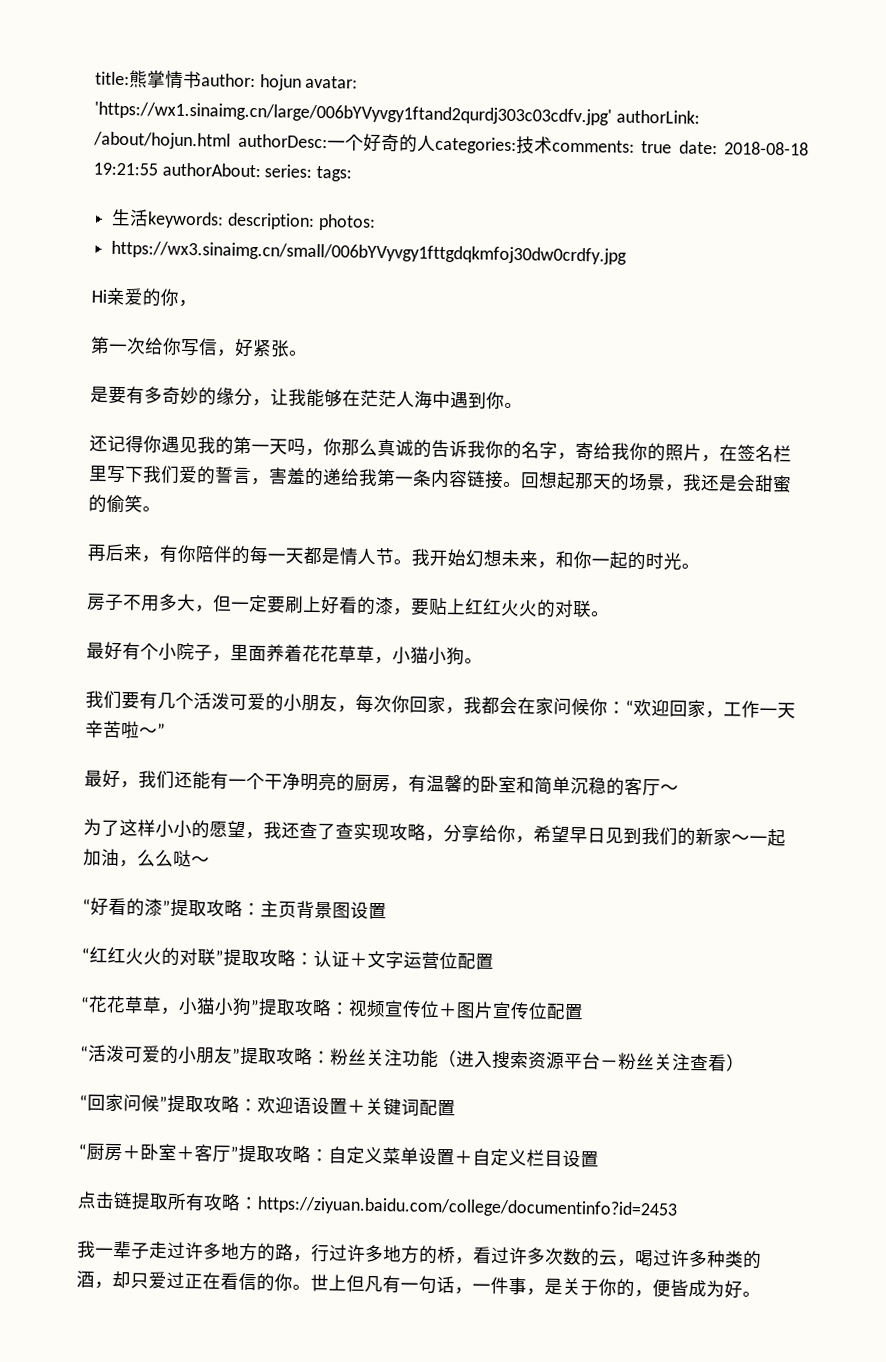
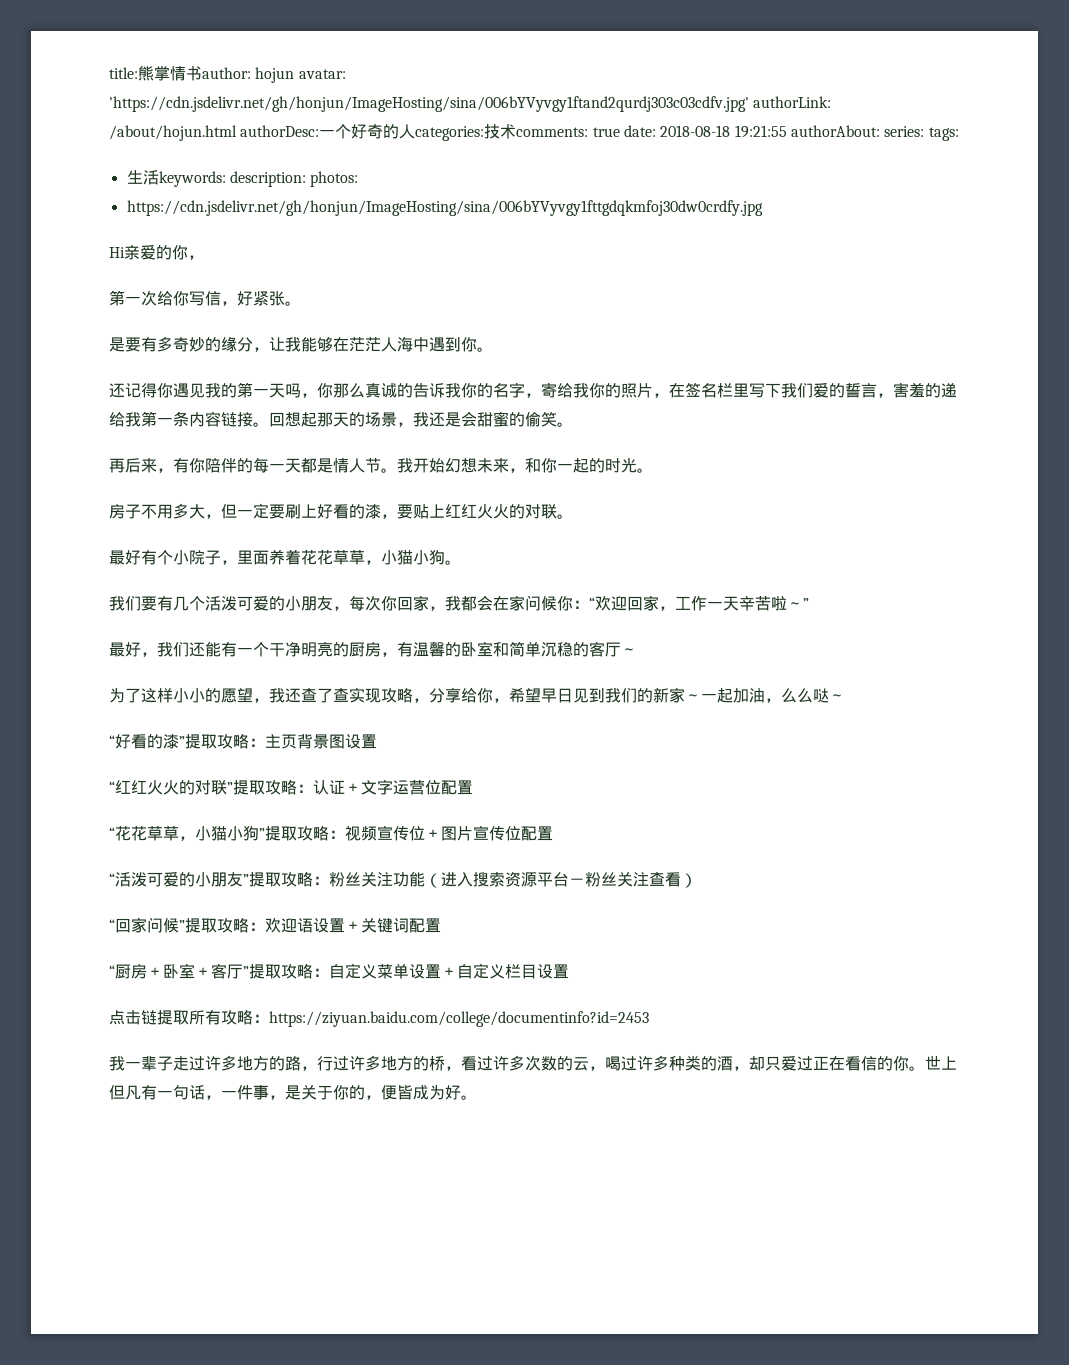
[94,101,612,126] 'https://wx1.sinaimg.cn/large/006bYVyvgy1ftand2qurdj303c03cdfv.jpg' -> [109,96,749,112] 'https://cdn.jsdelivr.net/gh/honjun/ImageHosting/sina/006bYVyvgy1ftand2qurdj303c03cdfv.jpg'
[111,240,628,265] https://wx3.sinaimg.cn/small/006bYVyvgy1fttgdqkmfoj30dw0crdfy.jpg -> [126,200,763,216] https://cdn.jsdelivr.net/gh/honjun/ImageHosting/sina/006bYVyvgy1fttgdqkmfoj30dw0crdfy.jpg

